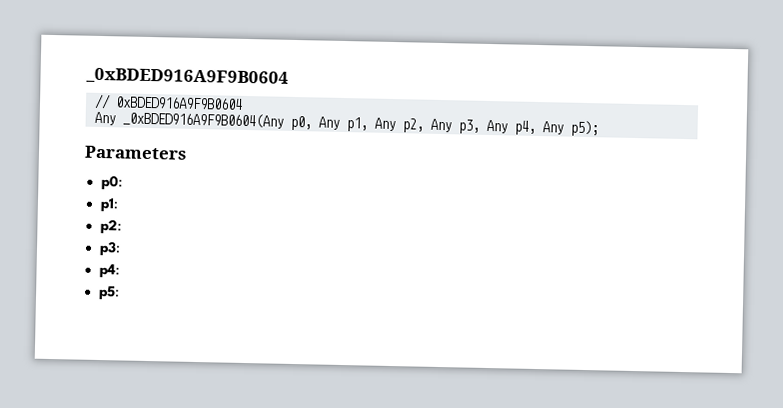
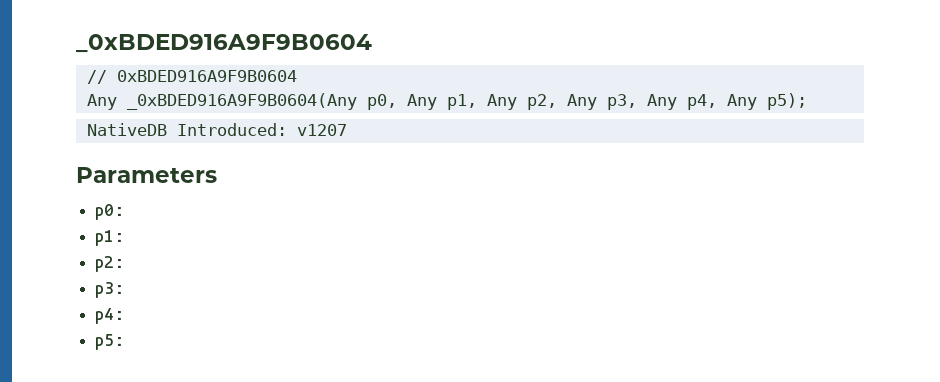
(599, 128) none -> [86,123,347,136] // NativeDB Introduced: v1207

